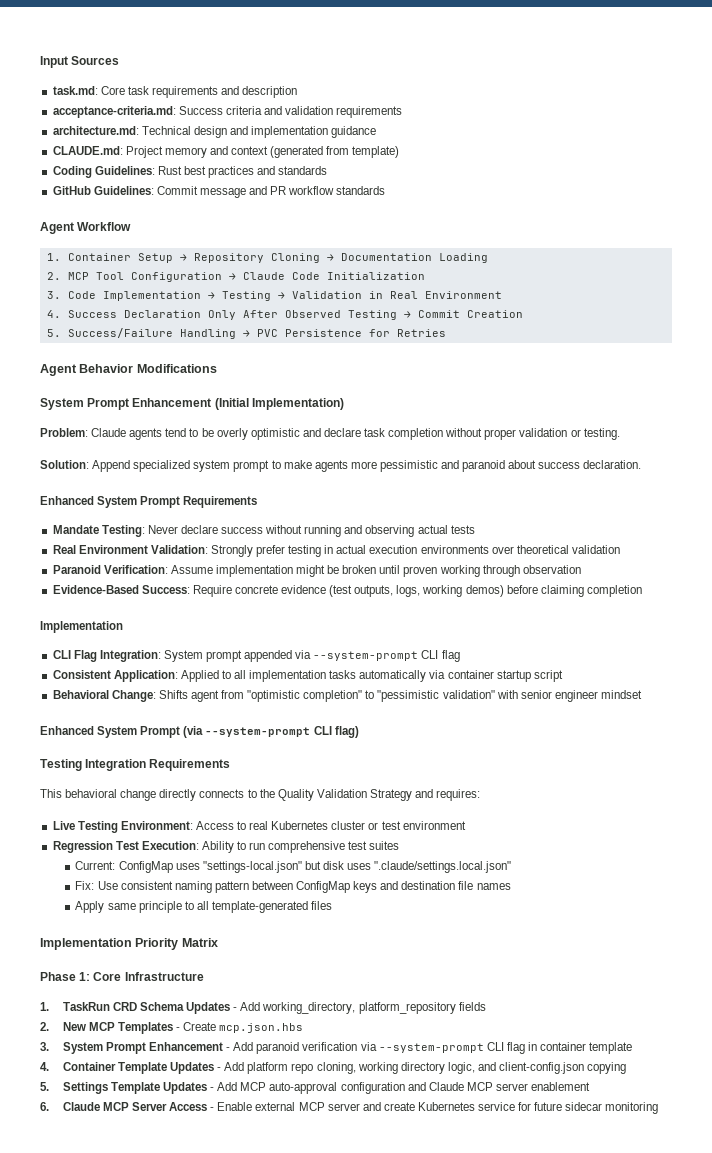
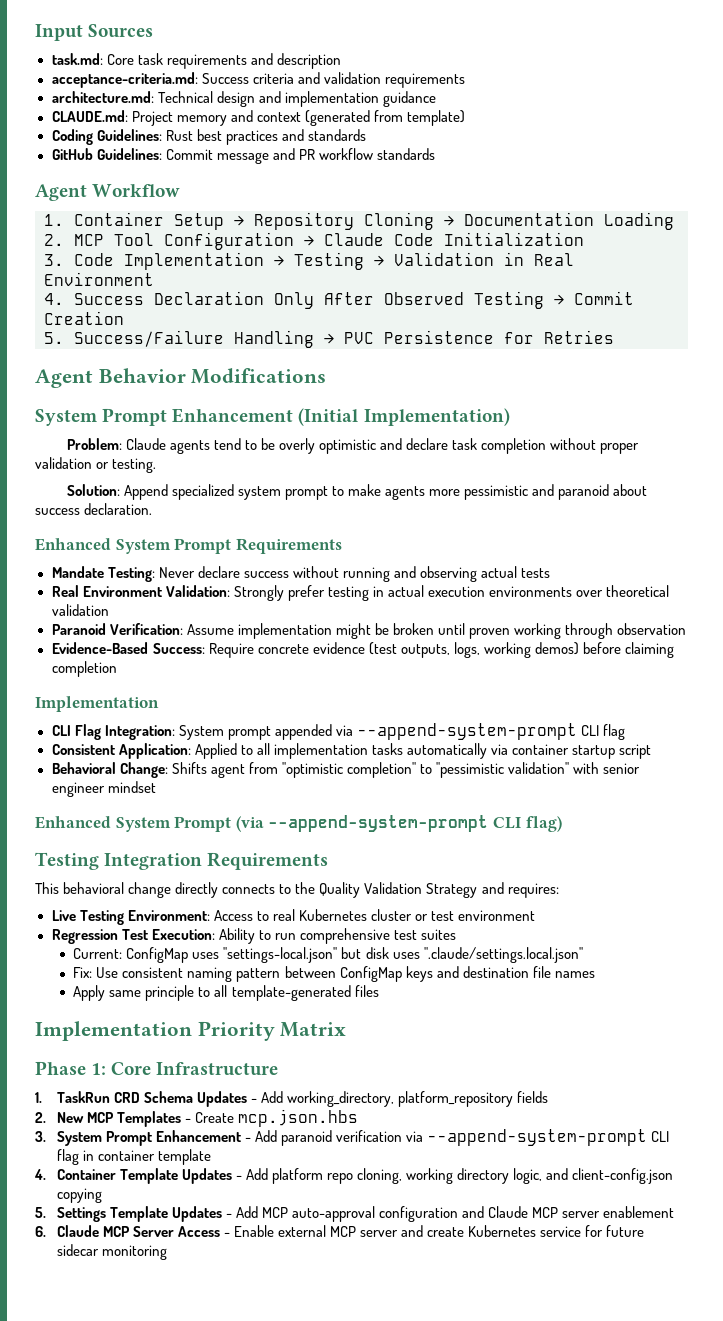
[313,651,419,661] --system-prompt -> [356,723,577,740] --append-system-prompt
[205,727,311,737] --system-prompt -> [268,815,489,832] --append-system-prompt
[378,1043,484,1053] --system-prompt -> [427,1129,648,1146] --append-system-prompt

